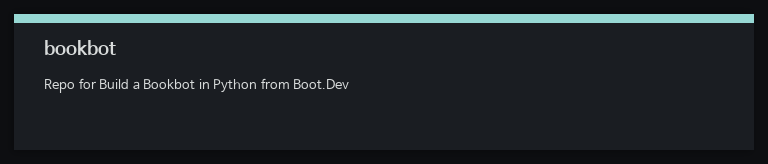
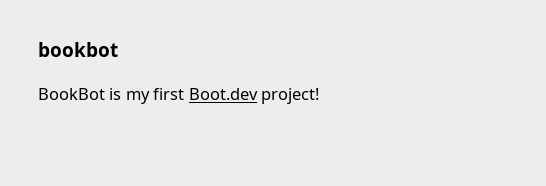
[44,78,350,93] Repo for Build a Bookbot in Python from Boot.Dev -> [38,88,320,104] BookBot is my first Boot.dev project!

